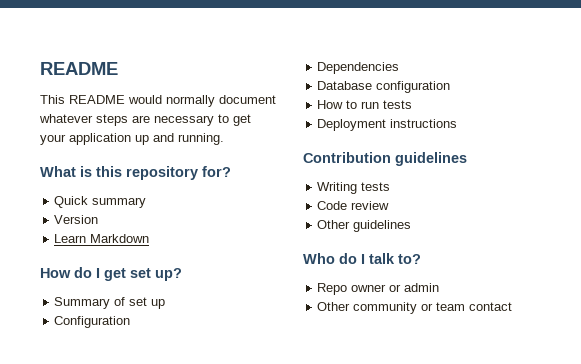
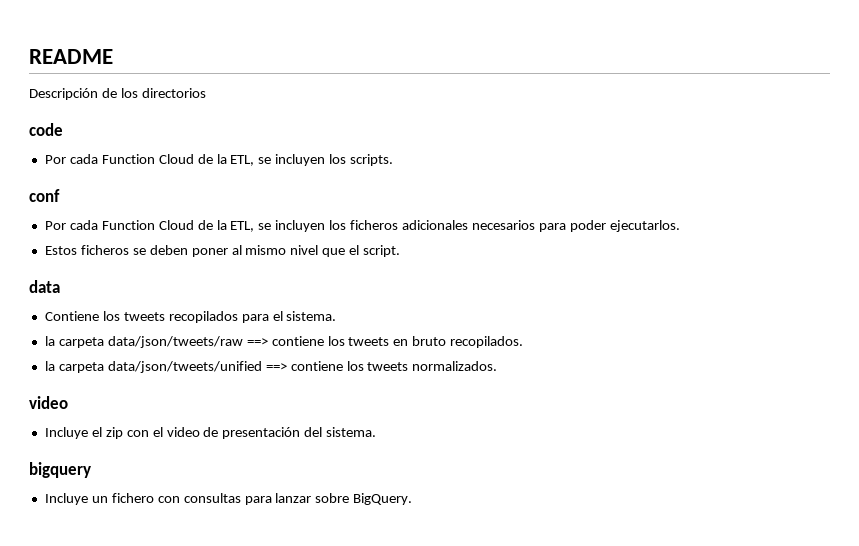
[40,95,276,107] [39,114,251,126] [40,133,224,145] [40,166,231,180] [54,196,147,208] [54,215,99,224] [54,234,150,243] [40,267,182,281] [54,297,166,309] [54,316,131,328] [317,62,400,74] [317,81,451,93] [317,100,413,109] [317,119,458,131] [303,152,467,166] [317,182,391,194] [317,201,390,210] [317,220,412,232] [303,253,421,264] [317,283,440,295] [317,302,513,314] This README would normally document whatever steps are necessary to get your application up and running. // What is this repository for? // Quick summary // Version // Learn Markdown // How do I get set up? // Summary of set up // Configuration // Dependencies // Database configuration // How to run tests // Deployment instructions // Contribution guidelines // Writing tests // Code review // Other guidelines // Who do I talk to? // Repo owner or admin // Other community or team contact -> [29,88,206,100] [29,123,63,136] [44,154,394,166] [29,189,60,202] [44,220,680,232] [44,245,401,257] [29,280,60,293] [44,311,337,323] [44,336,524,348] [44,361,498,373] [29,396,68,409] [44,427,377,439] [29,462,91,478] [44,493,413,505] Descripción de los directorios // code // Por cada Function Cloud de la ETL, se incluyen los scripts. // conf // Por cada Function Cloud de la ETL, se incluyen los ficheros adicionales necesarios para poder ejecutarlos. // Estos ficheros se deben poner al mismo nivel que el script. // data // Contiene los tweets recopilados para el sistema. // la carpeta data/json/tweets/raw ==> contiene los tweets en bruto recopilados. // la carpeta data/json/tweets/unified ==> contiene los tweets normalizados. // video // Incluye el zip con el video de presentación del sistema. // bigquery // Incluye un fichero con consultas para lanzar sobre BigQuery.

